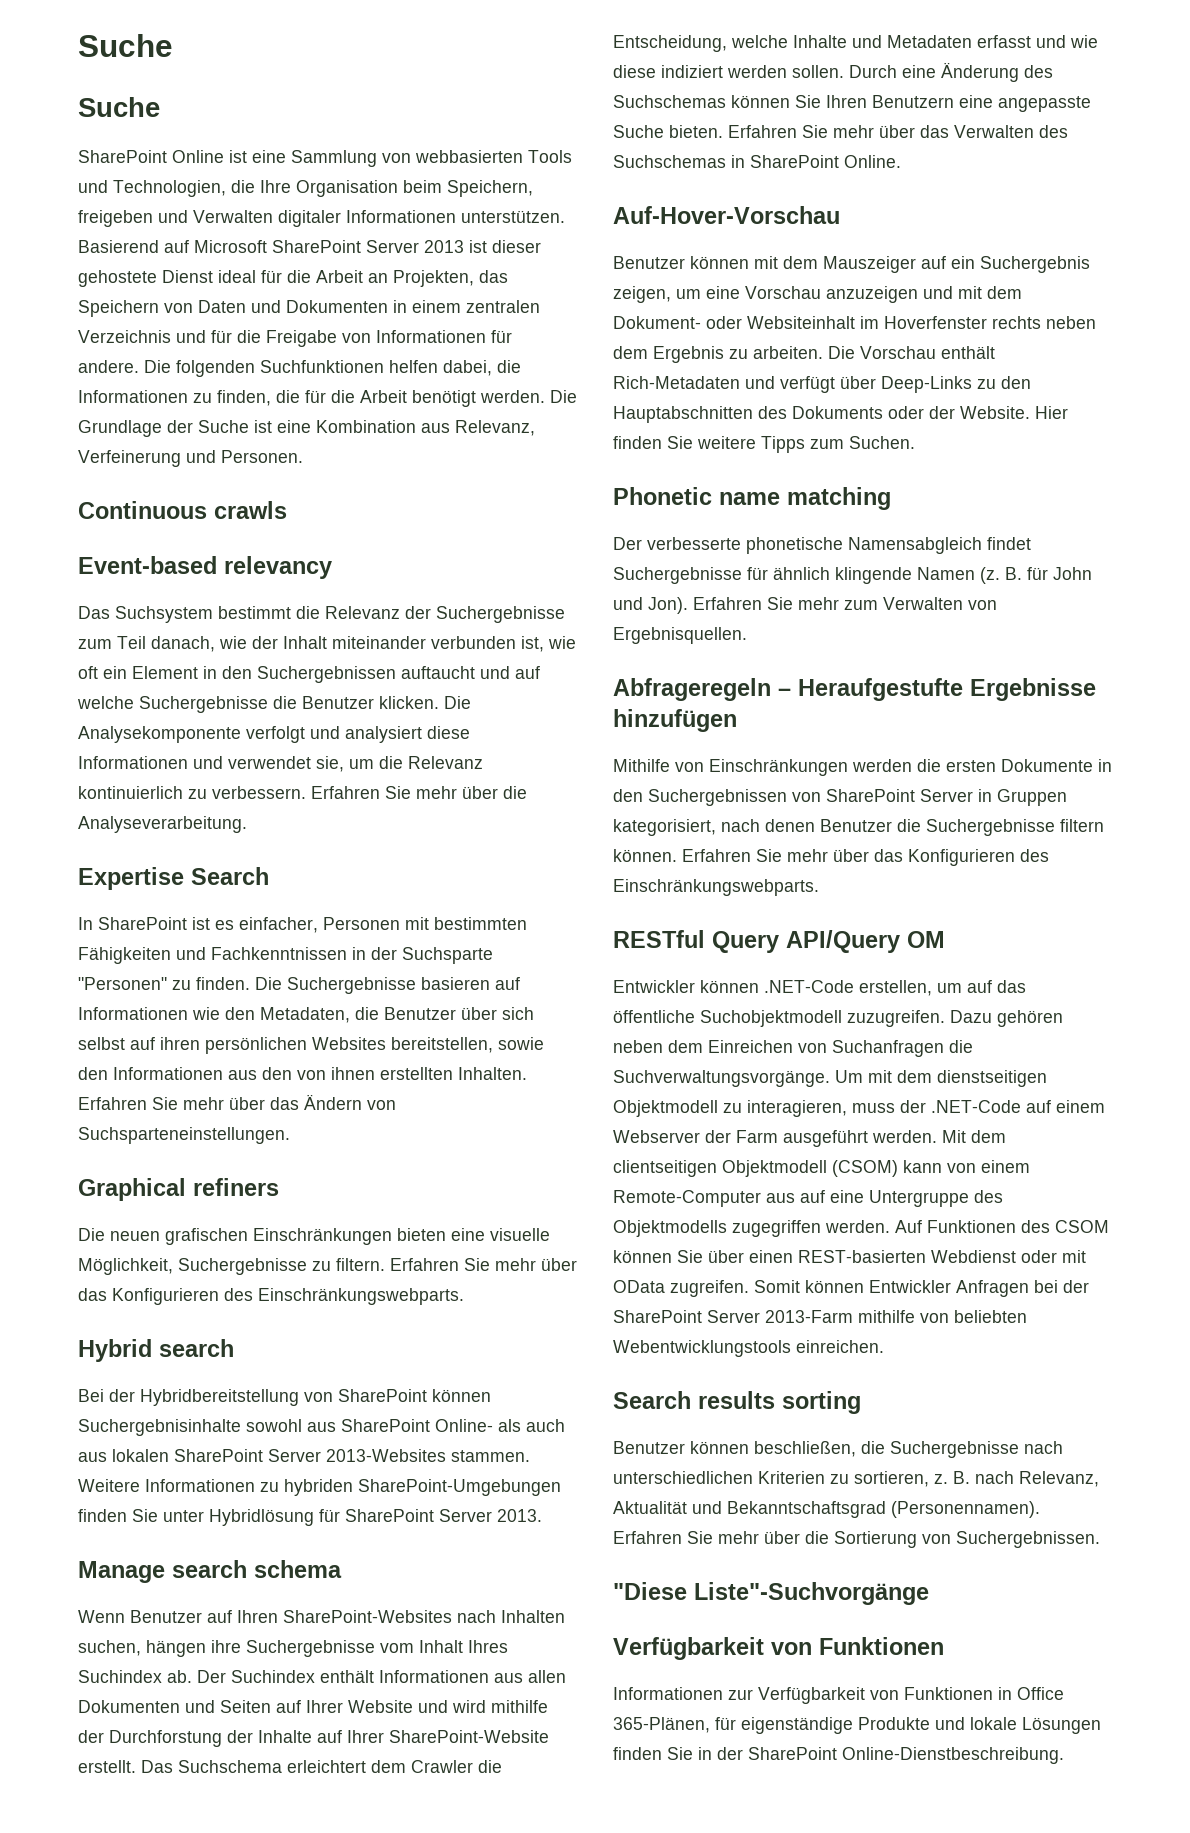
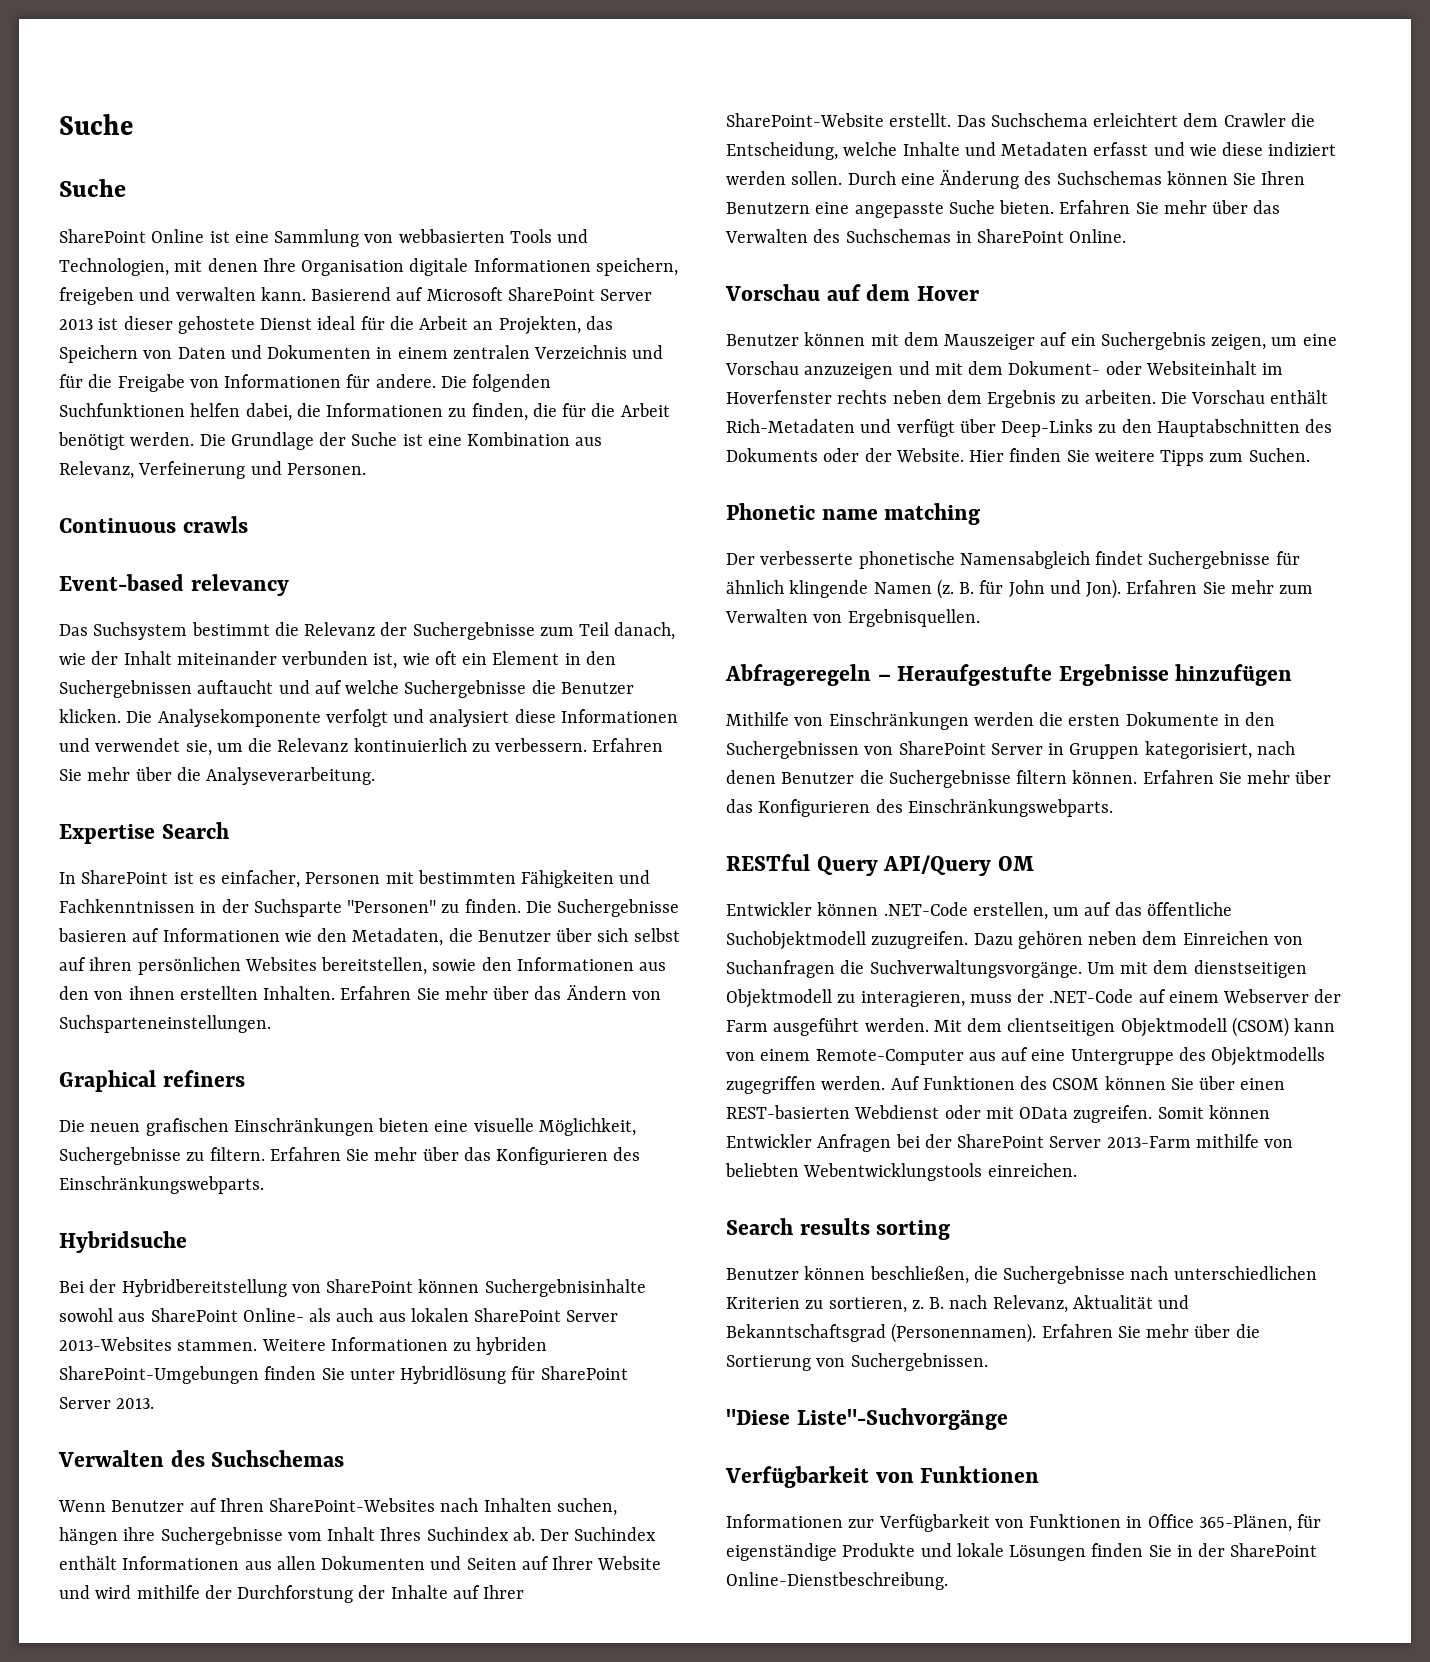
[231,180,533,197] [78,210,565,227] die Ihre Organisation beim Speichern, freigeben und Verwalten digitaler Informationen unterstützen. -> [174,258,678,276] [59,287,306,305] mit denen Ihre Organisation digitale Informationen speichern, freigeben und verwalten kann.
[78,1339,234,1362] Hybrid search -> [59,1231,187,1253] Hybridsuche
[78,1560,342,1583] Manage search schema -> [58,1450,345,1467] Verwalten des Suchschemas
[613,206,840,224] Auf-Hover-Vorschau -> [725,284,979,301] Vorschau auf dem Hover

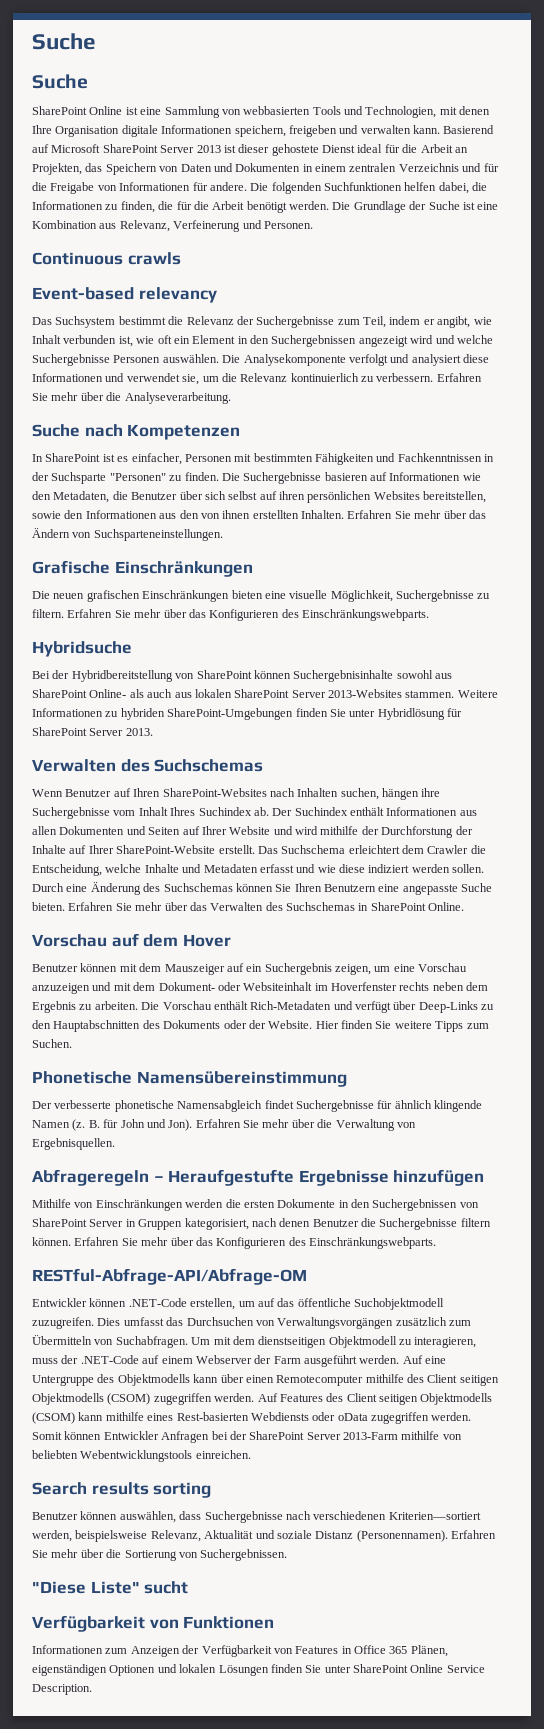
[579,622,676,640] [59,651,277,665] Teil danach, wie der Inhalt miteinander -> [363,316,492,328] [32,335,61,344] Teil, indem er angibt, wie Inhalt
[197,680,634,698] [59,709,121,723] auftaucht und auf welche Suchergebnisse die Benutzer klicken. -> [358,335,493,347] [32,354,219,366] angezeigt wird und welche Suchergebnisse Personen auswählen.
[59,822,229,844] Expertise Search -> [32,424,241,440] Suche nach Kompetenzen
[59,1070,245,1092] Graphical refiners -> [32,560,253,577] Grafische Einschränkungen
[726,503,981,525] Phonetic name matching -> [32,1071,347,1087] Phonetische Namensübereinstimmung
[1279,585,1314,594] [725,609,808,623] zum Verwalten -> [291,1119,395,1131] über die Verwaltung
[726,854,1034,876] RESTful Query API/Query OM -> [32,1268,307,1285] RESTful-Abfrage-API/Abfrage-OM
[973,931,1303,949] [726,960,1082,978] Dazu gehören neben dem Einreichen von Suchanfragen die Suchverwaltungsvorgänge. -> [97,1317,471,1329] [32,1335,188,1348] Dies umfasst das Durchsuchen von Verwaltungsvorgängen zusätzlich zum Übermitteln von Suchabfragen.
[933,1017,1336,1037] [726,1047,1326,1066] [726,1076,1286,1094] [726,1105,1153,1123] Mit dem clientseitigen Objektmodell (CSOM) kann von einem Remote-Computer aus auf eine Untergruppe des Objektmodells zugegriffen werden. Auf Funktionen des CSOM können Sie über einen REST-basierten Webdienst oder mit OData zugreifen. -> [402,1355,447,1364] [32,1374,499,1386] [32,1393,493,1405] [32,1412,472,1424] Auf eine Untergruppe des Objektmodells kann über einen Remotecomputer mithilfe des Client seitigen Objektmodells (CSOM) zugegriffen werden. Auf Features des Client seitigen Objektmodells (CSOM) kann mithilfe eines Rest-basierten Webdiensts oder oData zugegriffen werden.
[869,1266,1317,1284] [726,1295,988,1313] beschließen, die Suchergebnisse nach unterschiedlichen Kriterien zu sortieren, z. B. nach -> [119,1511,481,1523] [32,1530,148,1542] auswählen, dass Suchergebnisse nach verschiedenen Kriterien—sortiert werden, beispielsweise
[726,1324,886,1342] Bekanntschaftsgrad -> [276,1530,354,1539] soziale Distanz
[796,1408,1008,1430] Liste"-Suchvorgänge -> [90,1581,189,1594] Liste" sucht
[848,1514,1122,1532] zur Verfügbarkeit von Funktionen -> [105,1645,339,1657] zum Anzeigen der Verfügbarkeit von Features
[1198,1514,1322,1532] [726,1543,1318,1561] [726,1572,948,1590] 365-Plänen, für eigenständige Produkte und lokale Lösungen finden Sie in der SharePoint Online-Dienstbeschreibung. -> [389,1645,448,1657] [32,1664,485,1676] [32,1684,92,1695] 365 Plänen, eigenständigen Optionen und lokalen Lösungen finden Sie unter SharePoint Online Service Description.

